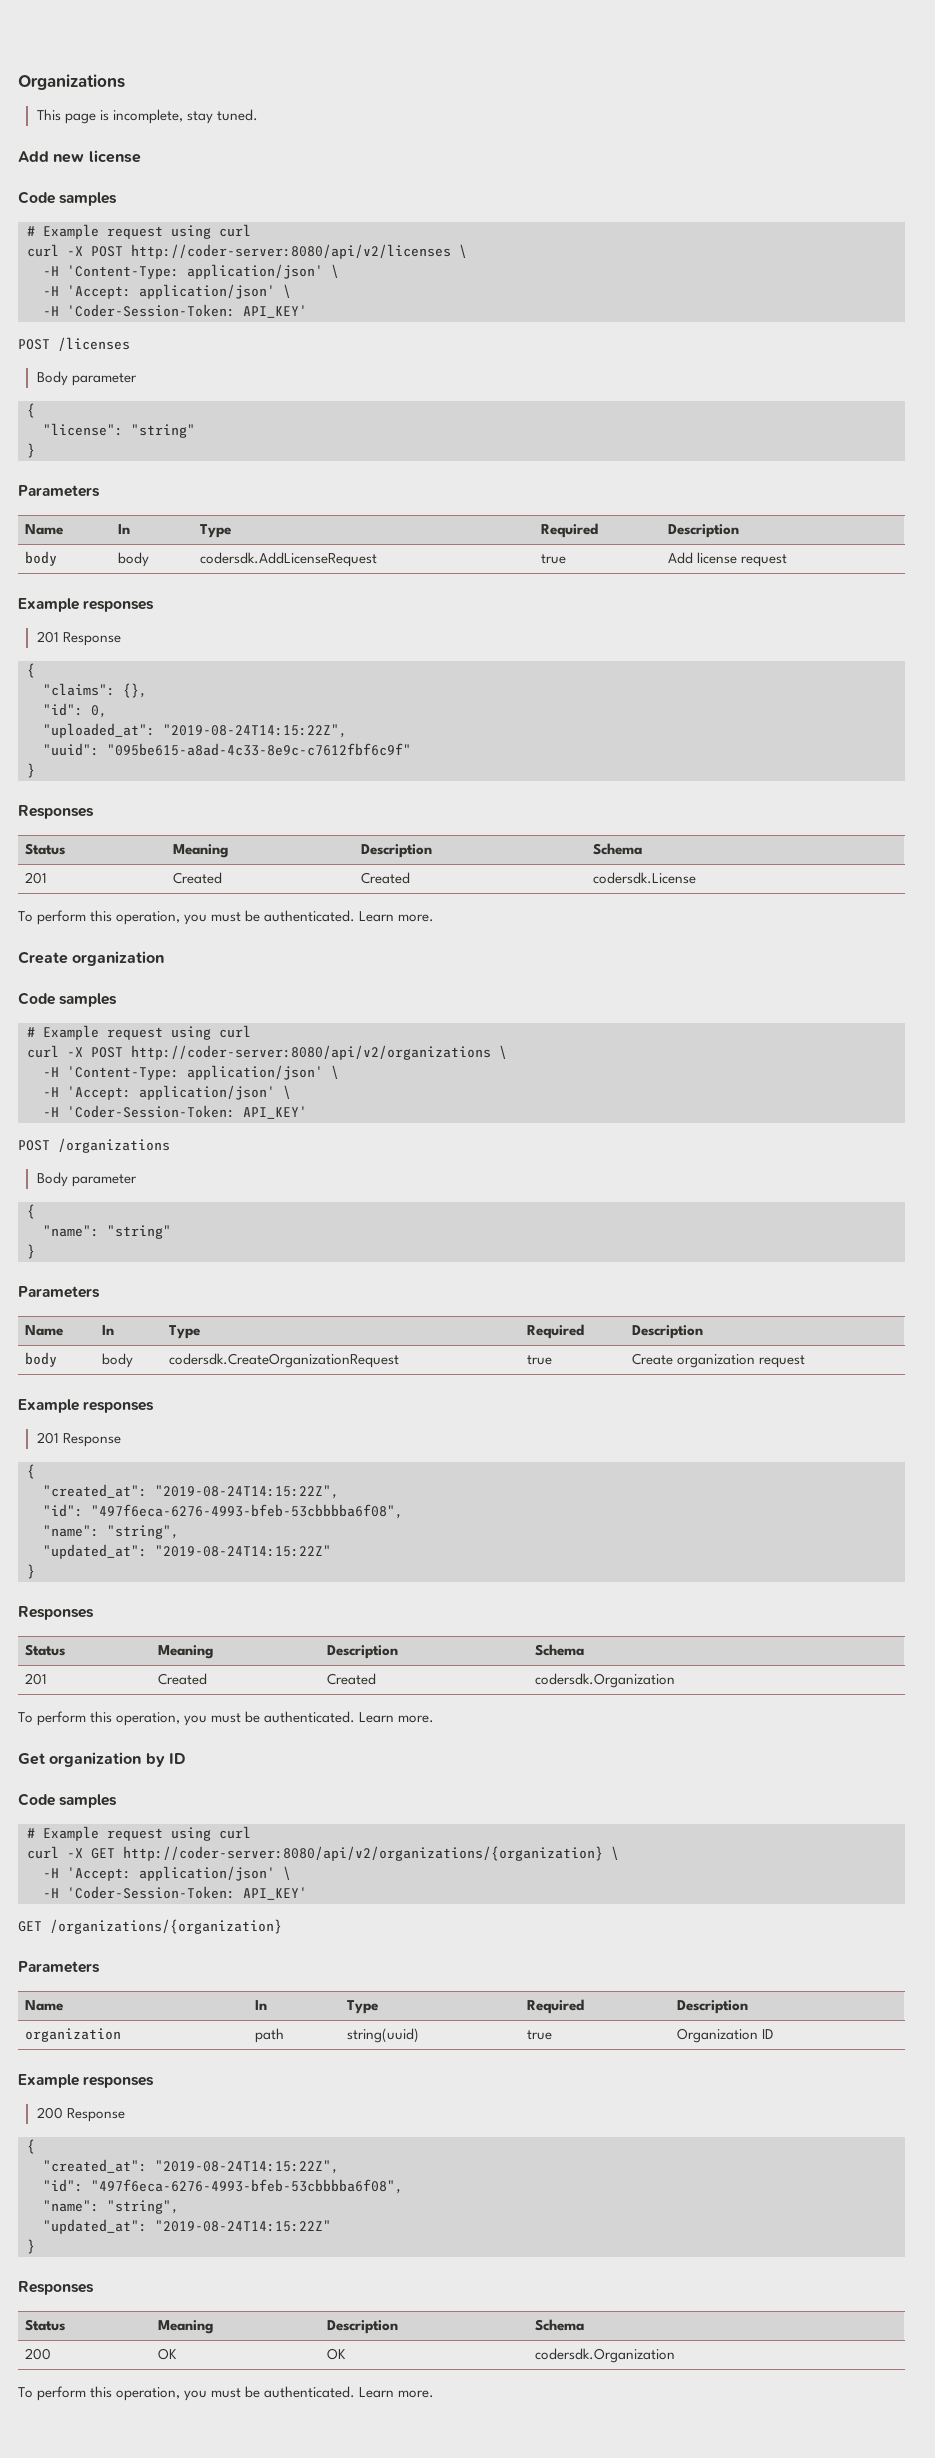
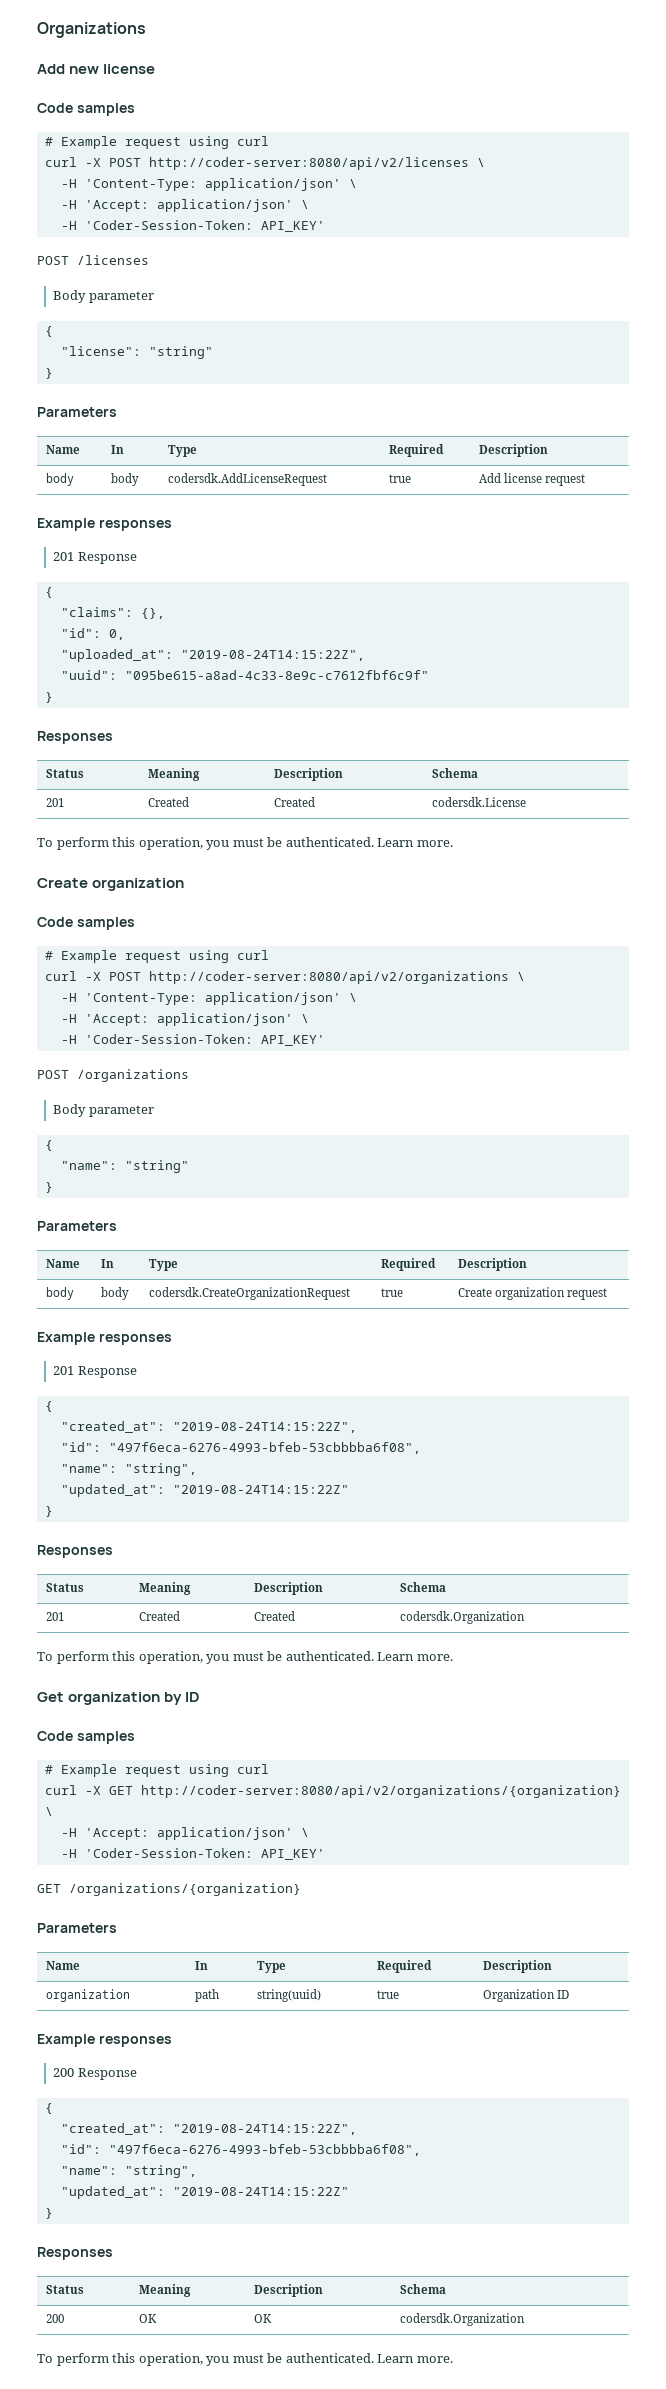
[36,109,258,124] // This page is incomplete, stay tuned. -> (146, 30) none

